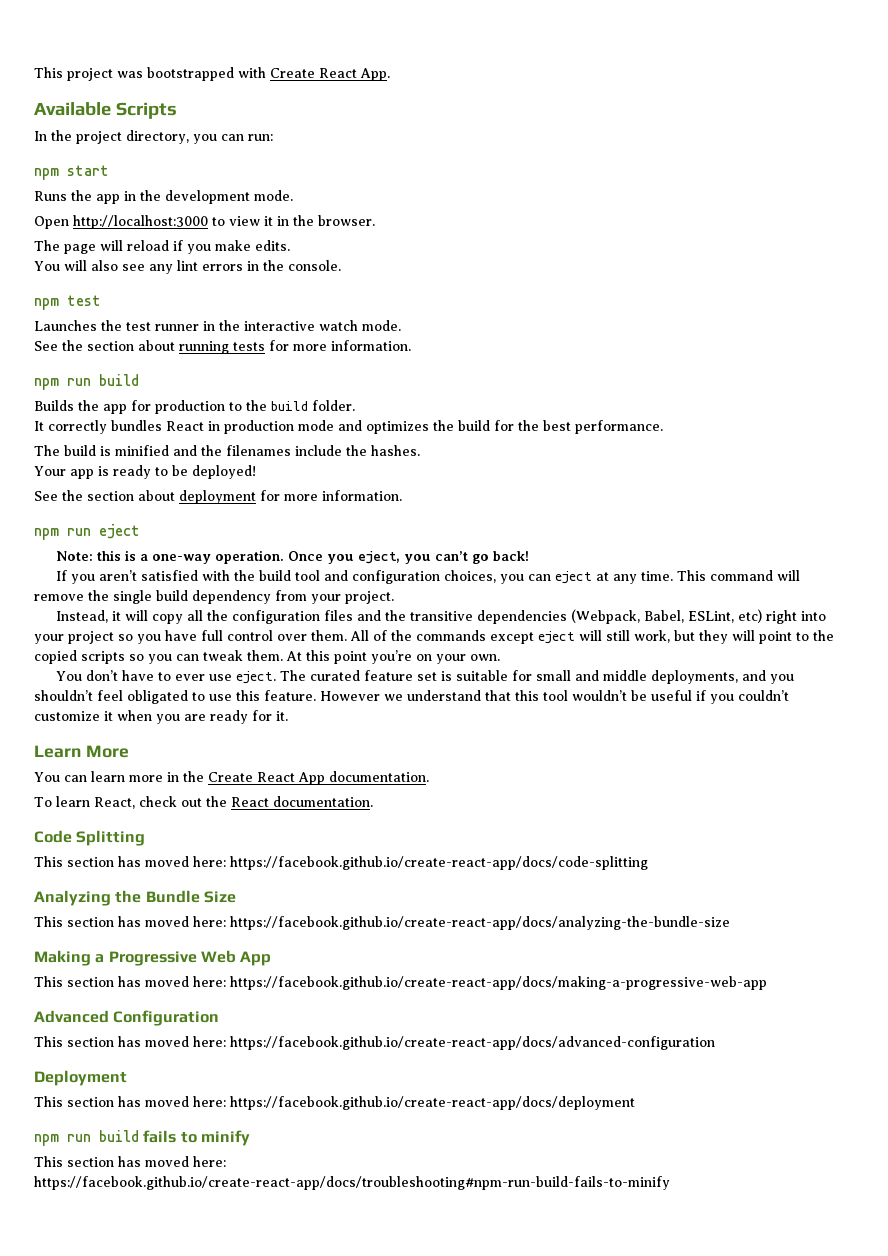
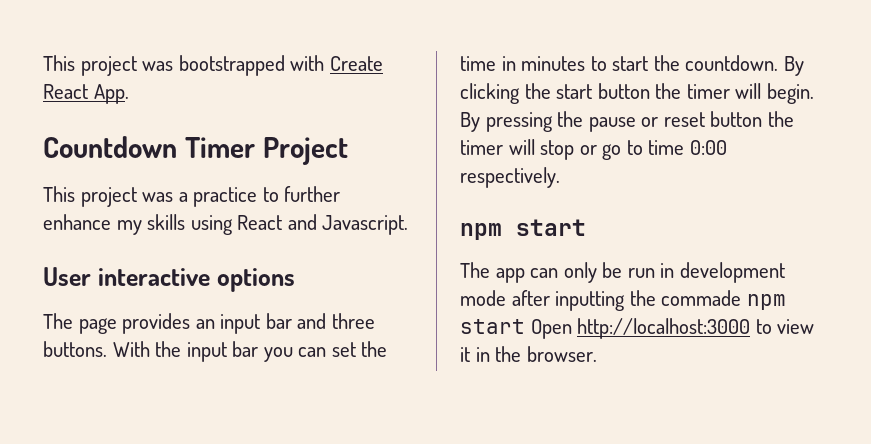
[34,102,177,119] [34,130,273,144] [34,165,109,180] [34,190,293,204] Available Scripts // In the project directory, you can run: // npm start // Runs the app in the development mode. // -> [43,136,348,165] [43,186,341,207] [43,214,409,235] [43,267,295,292] [43,313,375,334] [43,341,388,362] [460,55,804,76] [460,83,814,104] [460,111,794,132] [460,139,727,160] [460,167,560,188] [460,219,586,240] [460,262,785,283] [460,290,786,311] [460,319,525,334] Countdown Timer Project // This project was a practice to further enhance my skills using React and Javascript. // User interactive options // The page provides an input bar and three buttons. With the input bar you can set the time in minutes to start the countdown. By clicking the start button the timer will begin. By pressing the pause or reset button the timer will stop or go to time 0:00 respectively. // npm start // The app can only be run in development mode after inputting the commade npm start
[34,240,290,254] [34,260,341,274] [34,295,101,310] [34,320,401,331] [34,340,411,354] [34,374,139,390] [34,400,355,414] [34,420,663,434] [34,445,420,456] [34,465,256,479] [34,490,402,504] [34,524,140,540] [56,550,530,564] [56,570,801,584] [34,590,394,604] [56,609,827,624] [34,630,834,644] [34,650,500,664] [56,670,795,684] [34,690,789,704] [34,710,288,724] [34,745,129,758] [34,771,429,785] [34,796,373,809] [34,830,146,846] [34,856,648,870] [34,890,236,906] [34,916,730,930] [34,950,272,966] [34,976,767,990] [34,1010,220,1026] [34,1036,715,1050] [34,1070,127,1086] [34,1096,635,1110] [34,1130,250,1146] [34,1156,226,1167] [34,1176,670,1190] // The page will reload if you make edits. // You will also see any lint errors in the console. // npm test // Launches the test runner in the interactive watch mode. // See the section about running tests for more information. // npm run build // Builds the app for production to the build folder. // It correctly bundles React in production mode and optimizes the build for the best performance. // The build is minified and the filenames include the hashes. // Your app is ready to be deployed! // See the section about deployment for more information. // npm run eject // Note: this is a one-way operation. Once you eject, you can’t go back! // If you aren’t satisfied with the build tool and configuration choices, you can eject at any time. This command will remove the single build dependency from your project. // Instead, it will copy all the configuration files and the transitive dependencies (Webpack, Babel, ESLint, etc) right into your project so you have full control over them. All of the commands except eject will still work, but they will point to the copied scripts so you can tweak them. At this point you’re on your own. // You don’t have to ever use eject. The curated feature set is suitable for small and middle deployments, and you shouldn’t feel obligated to use this feature. However we understand that this tool wouldn’t be useful if you couldn’t customize it when you are ready for it. // Learn More // You can learn more in the Create React App documentation. // To learn React, check out the React documentation. // Code Splitting // This section has moved here: https://facebook.github.io/create-react-app/docs/code-splitting // Analyzing the Bundle Size // This section has moved here: https://facebook.github.io/create-react-app/docs/analyzing-the-bundle-size // Making a Progressive Web App // This section has moved here: https://facebook.github.io/create-react-app/docs/making-a-progressive-web-app // Advanced Configuration // This section has moved here: https://facebook.github.io/create-react-app/docs/advanced-configuration // Deployment // This section has moved here: https://facebook.github.io/create-react-app/docs/deployment // npm run build fails to minify // This section has moved here: https://facebook.github.io/create-react-app/docs/troubleshooting#npm-run-build-fails-to-minify -> (597, 354) none

